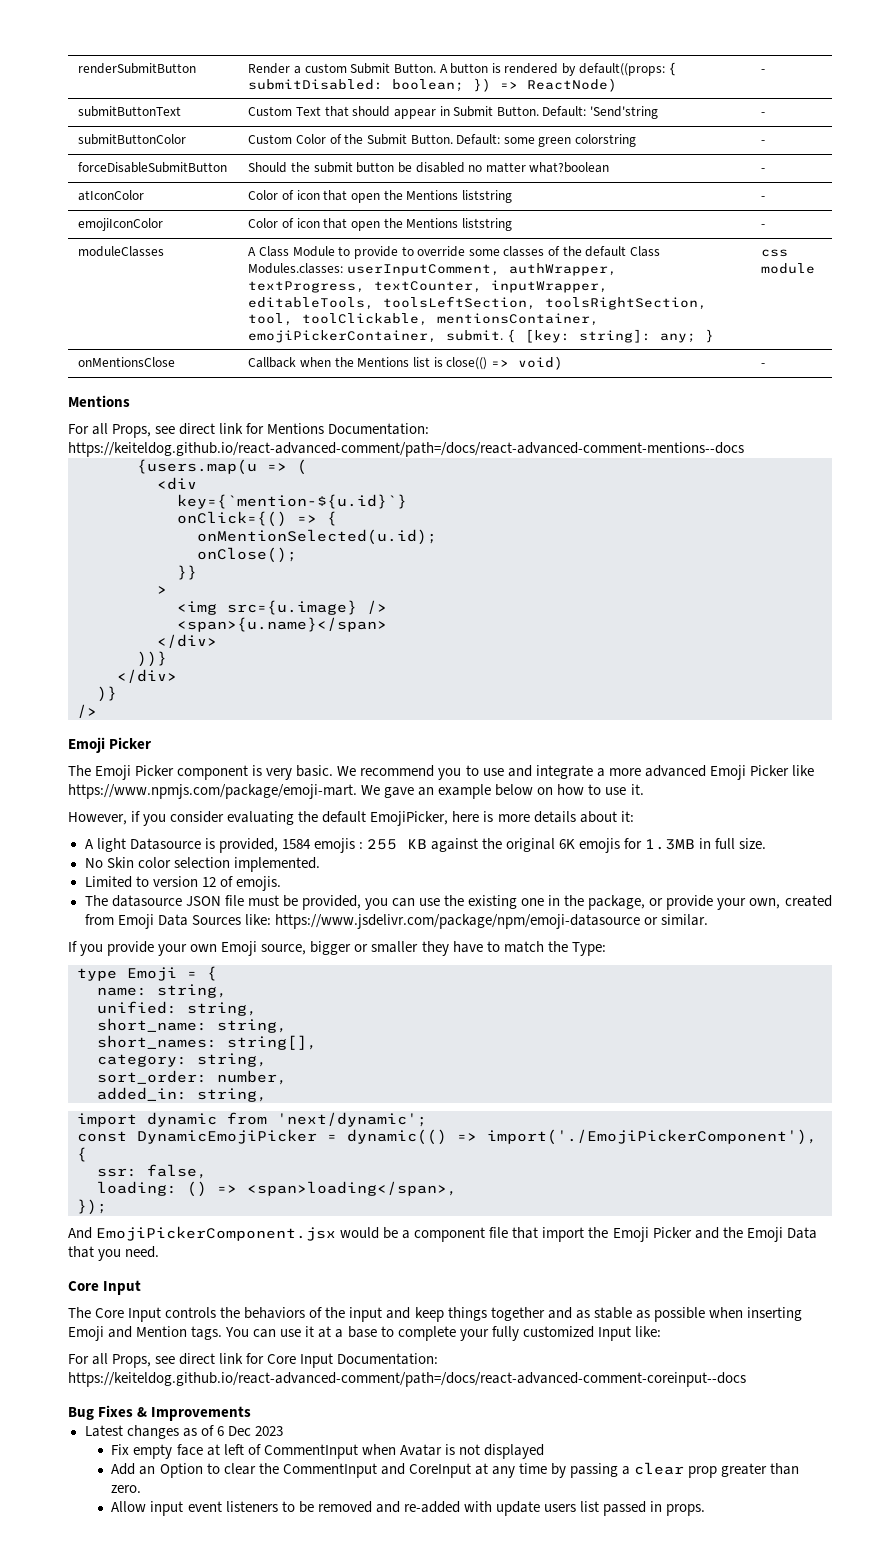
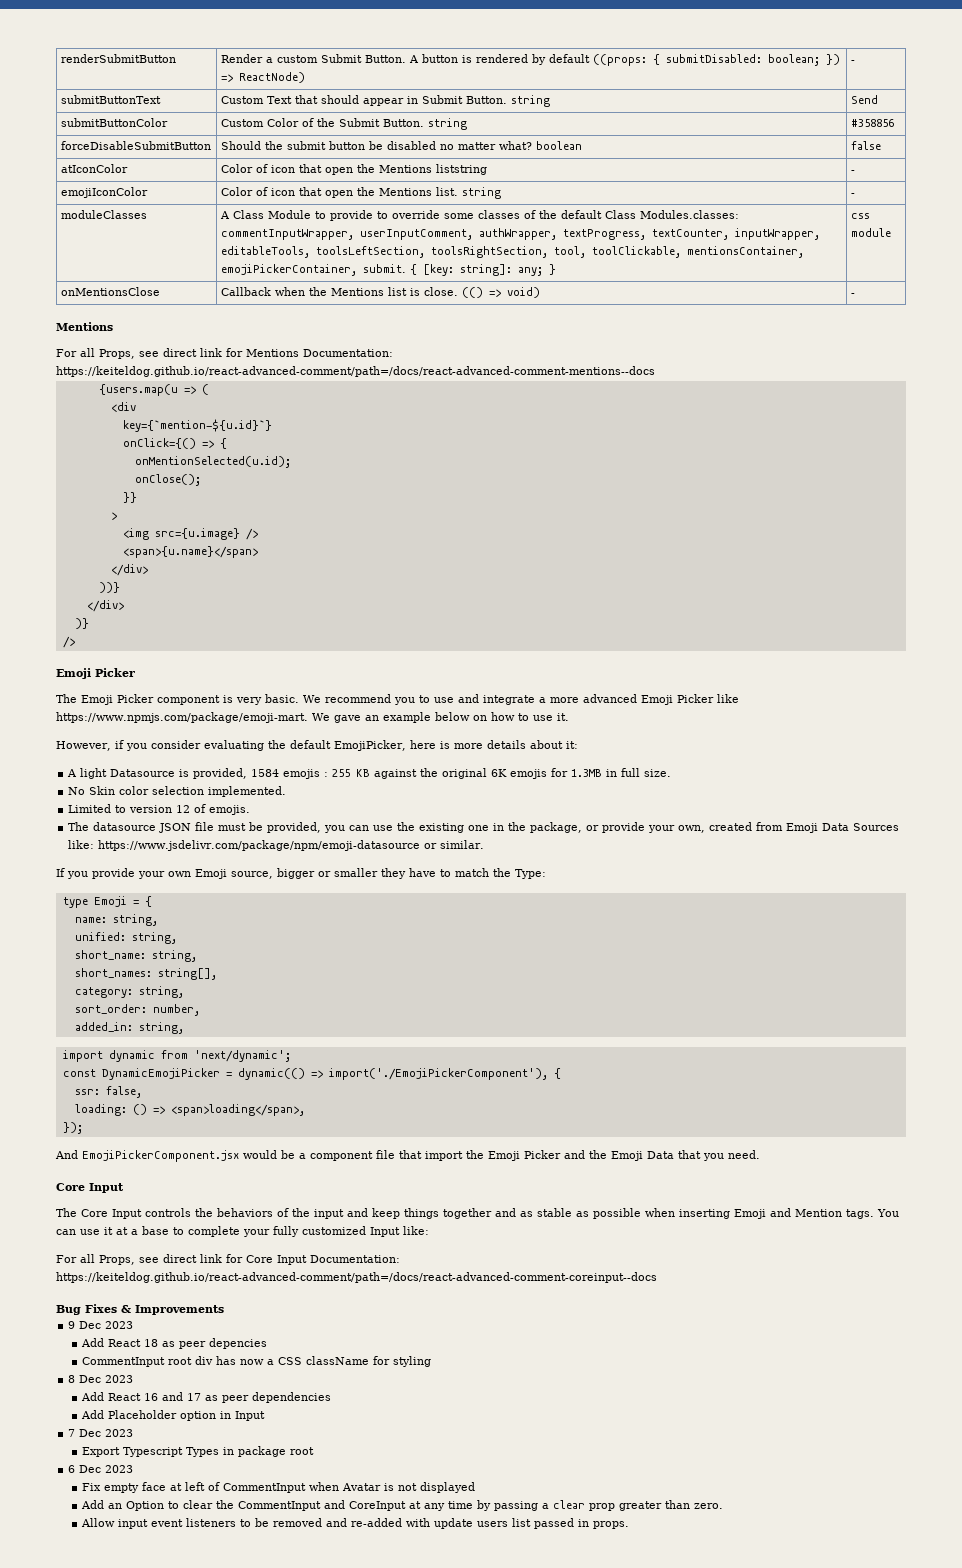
[578,63,665,76] default((props: -> [548,54,647,66] default ((props:
[542,106,659,119] [761,112,766,116] Default: 'Send'string | - -> [510,95,550,107] [850,95,878,104] string | Send
[456,134,637,147] [761,140,766,144] Default: some green colorstring | - -> [427,118,467,130] [850,119,894,127] string | #358856
[529,162,610,173] [761,168,766,172] what?boolean | - -> [498,141,582,150] [850,141,881,150] what? boolean | false
[461,218,512,231] liststring -> [435,187,501,199] list. string
(344, 268) none -> [220,229,354,240] commentInputWrapper,
[446,357,488,370] close(() -> [423,287,483,298] close. (()
[84,1425,214,1439] Latest changes as of -> [68,1321,134,1329] [81,1338,268,1349] [82,1356,432,1367] [68,1375,134,1383] [81,1392,332,1403] [81,1410,266,1421] [68,1429,134,1437] [82,1446,315,1457] 9 Dec 2023 // Add React 18 as peer depencies // CommentInput root div has now a CSS className for styling // 8 Dec 2023 // Add React 16 and 17 as peer dependencies // Add Placeholder option in Input // 7 Dec 2023 // Export Typescript Types in package root //

